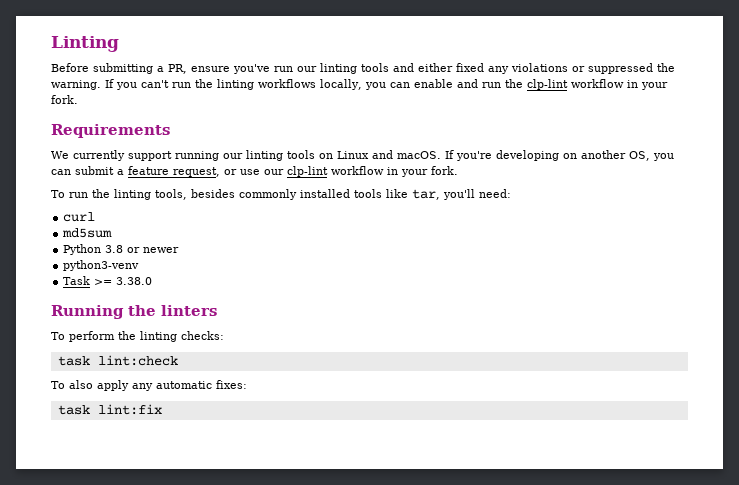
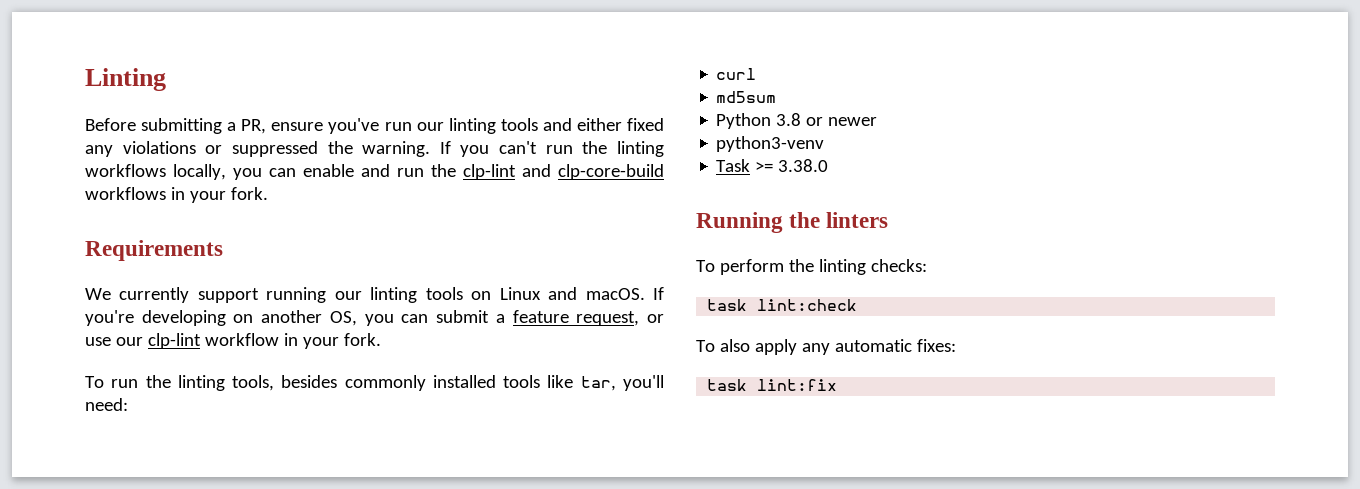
[570,79,624,88] workflow -> [522,164,664,180] [85,187,166,200] and clp-core-build workflows

